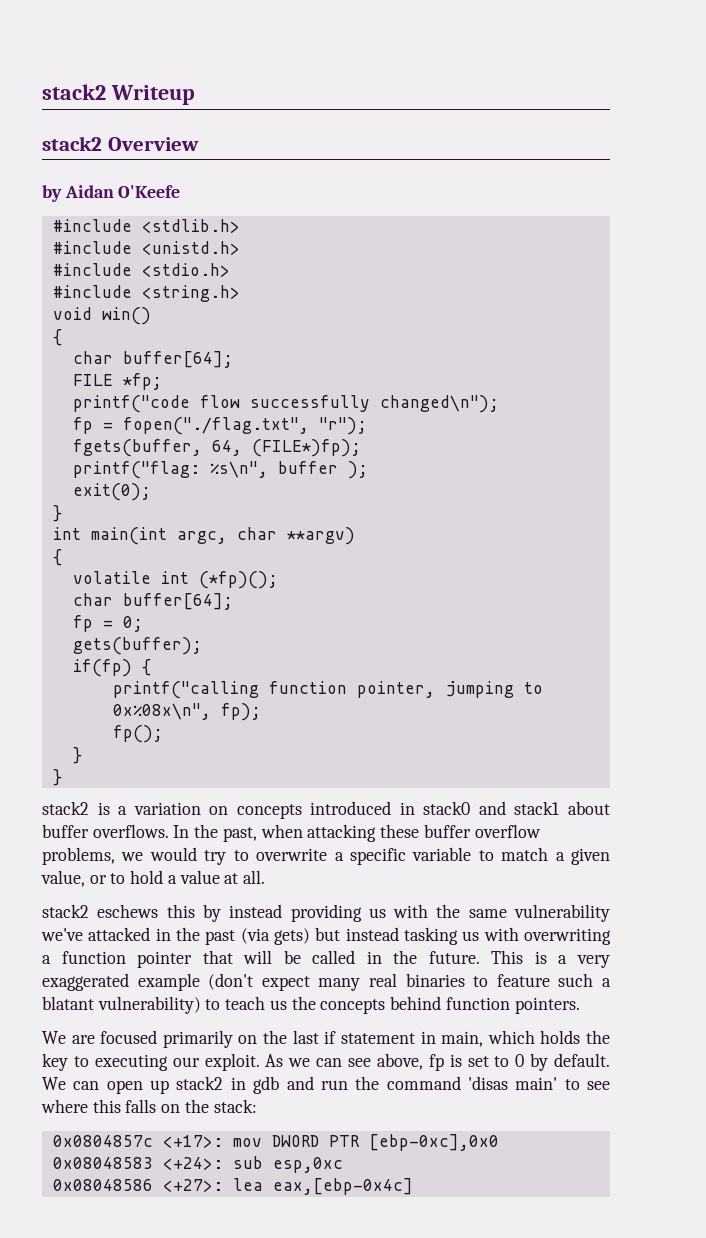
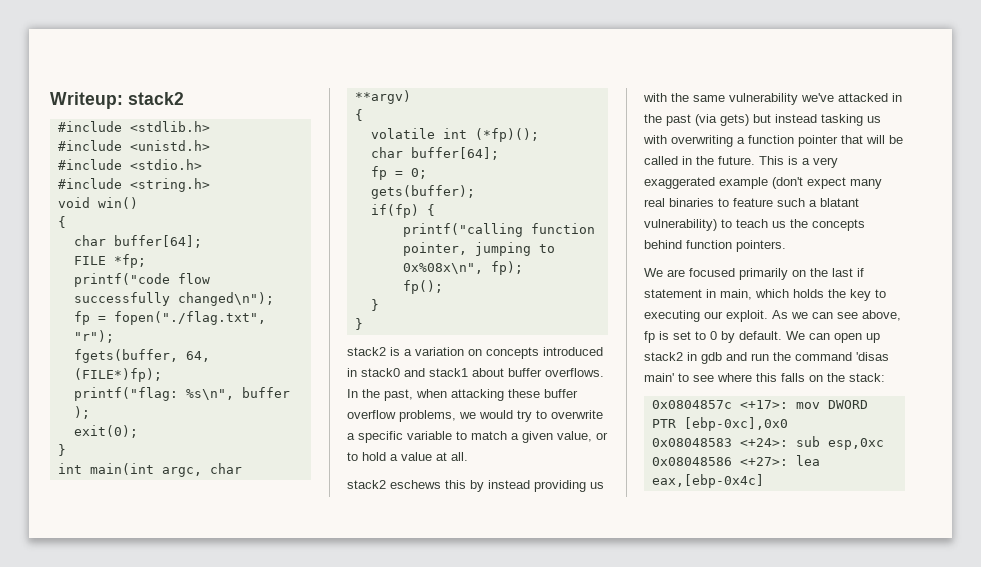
[42,84,195,105] [42,136,199,151] [42,185,181,202] stack2 Writeup // stack2 Overview // by Aidan O'Keefe -> [50,92,184,109] Writeup: stack2

